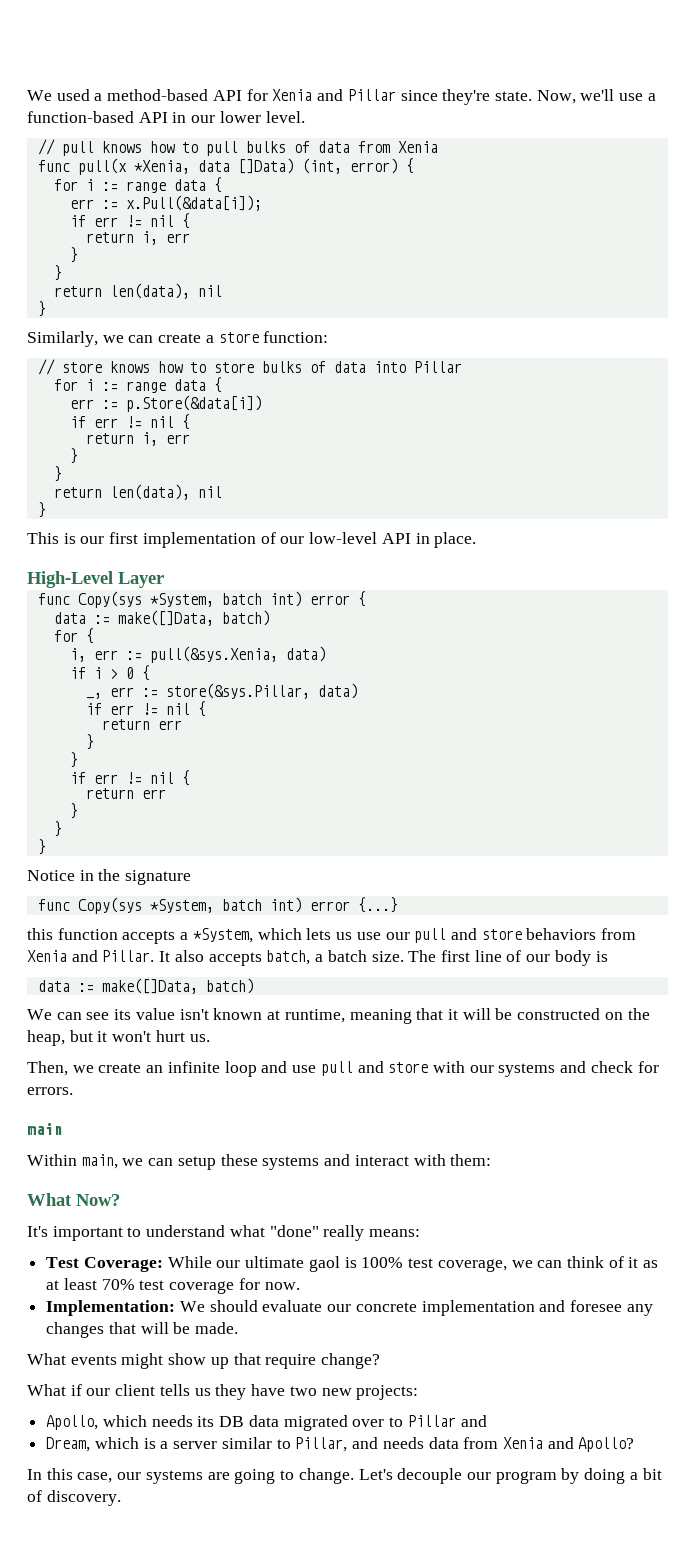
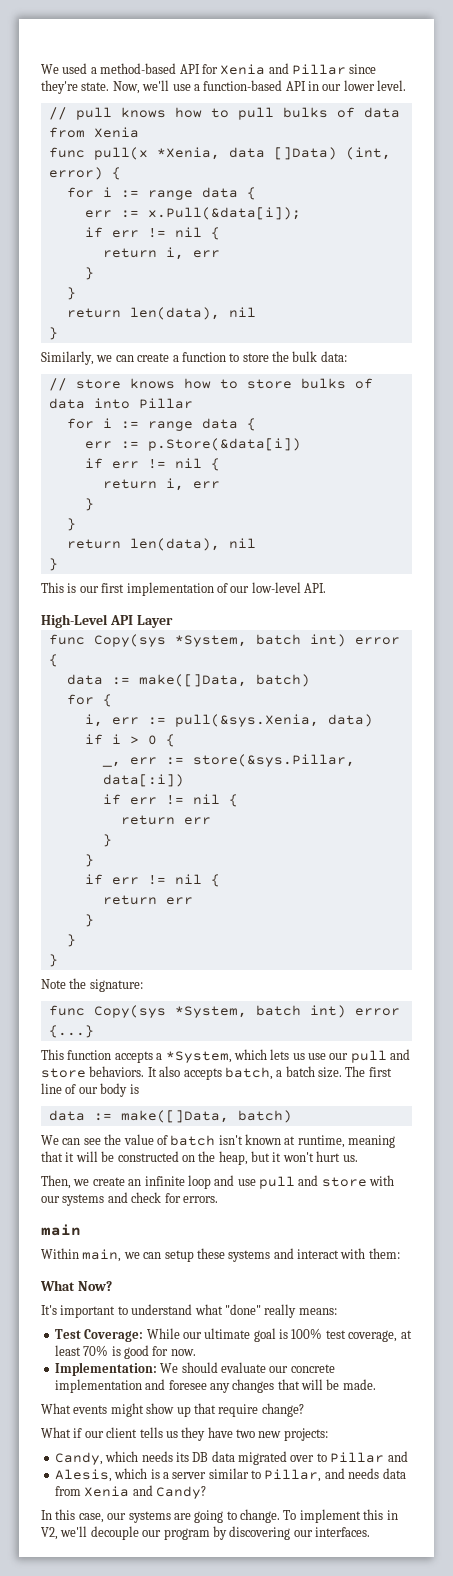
[218,331,329,343] store function: -> [181,351,347,362] function to store the bulk data:
[381,532,477,548] API in place. -> [304,583,326,593] API.
(113, 579) none -> [109,615,133,625] API
[317,683,358,699] data) -> [102,774,184,787] data[:i])
[27,869,192,885] Notice in the signature -> [41,978,143,992] Note the signature:
[27,928,53,940] this -> [41,1049,64,1060] This
[526,928,637,940] [27,950,155,962] behaviors from Xenia and Pillar. -> [89,1066,145,1077] behaviors.
[114,1008,175,1020] its value -> [104,1134,216,1146] the value of batch
[308,1256,340,1272] gaol -> [253,1328,276,1342] goal
[511,1256,659,1268] we can think of it as -> (398, 1336) none
[139,1280,235,1294] test coverage -> [111,1345,149,1359] is good
[46,1415,99,1430] Apollo, -> [54,1452,103,1465] Candy,
[46,1437,91,1452] Dream, -> [54,1469,112,1482] Alesis,
[578,1437,635,1452] Apollo? -> [155,1486,206,1499] Candy?
[358,1468,662,1484] [27,1490,121,1506] Let's decouple our program by doing a bit of discovery. -> [283,1509,398,1523] [41,1526,370,1540] To implement this in V2, we'll decouple our program by discovering our interfaces.

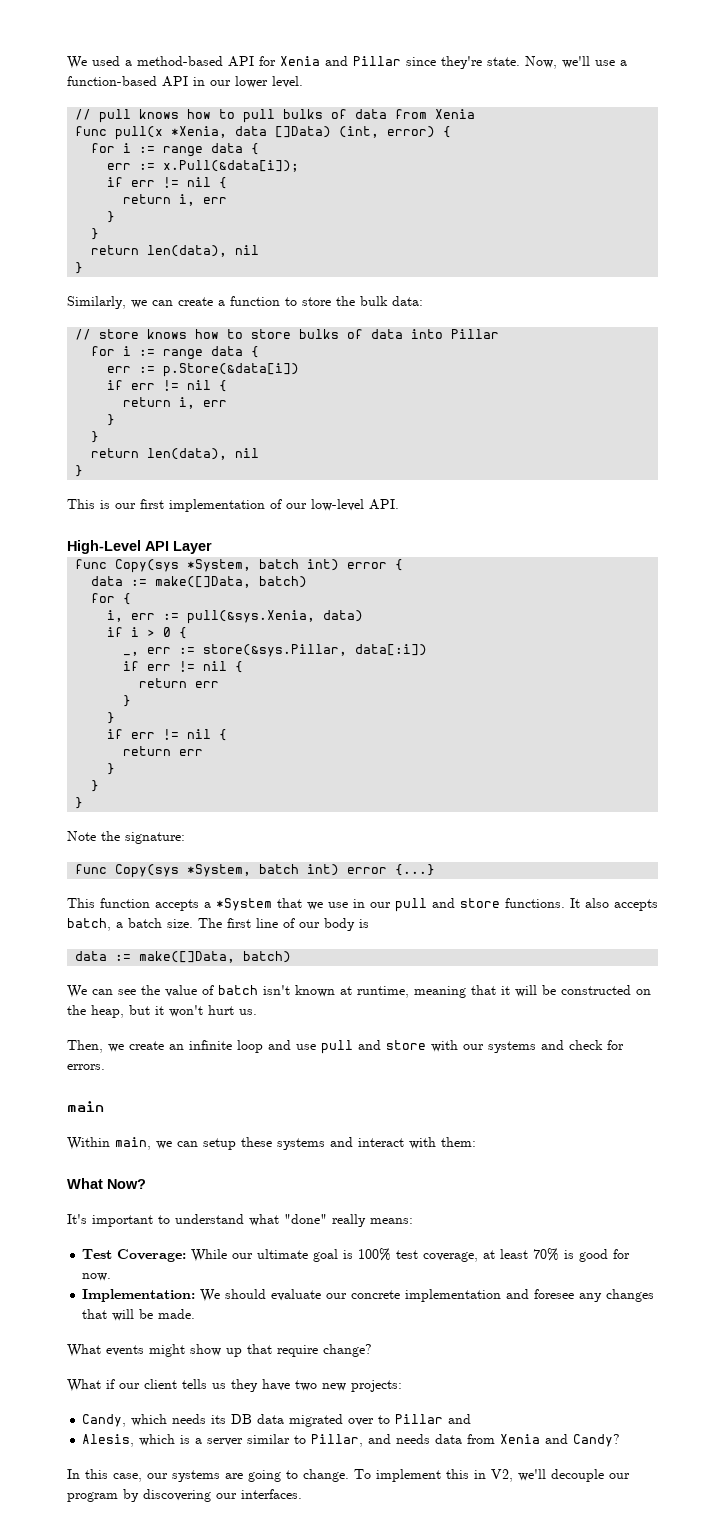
[165,1049,326,1063] *System, which lets us use -> [216,898,365,911] *System that we use in
[89,1066,145,1077] behaviors. -> [505,898,565,908] functions.

